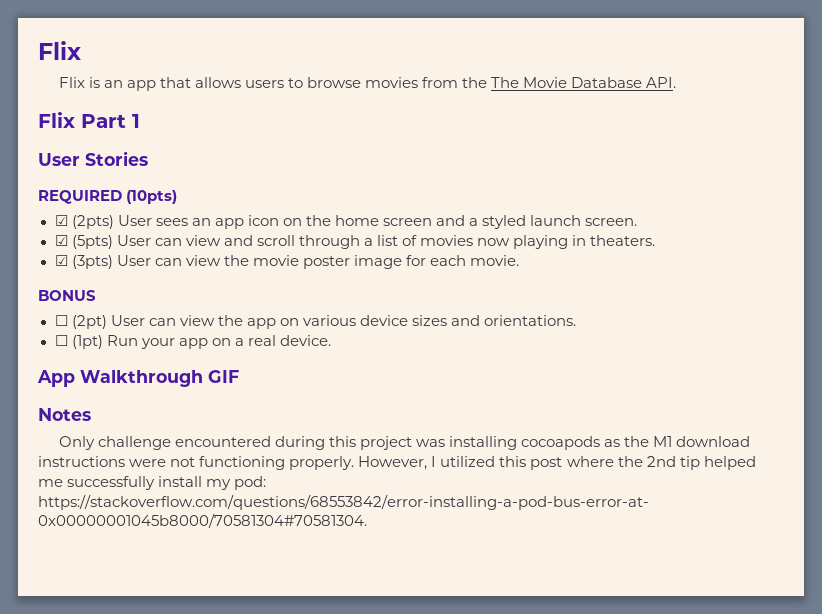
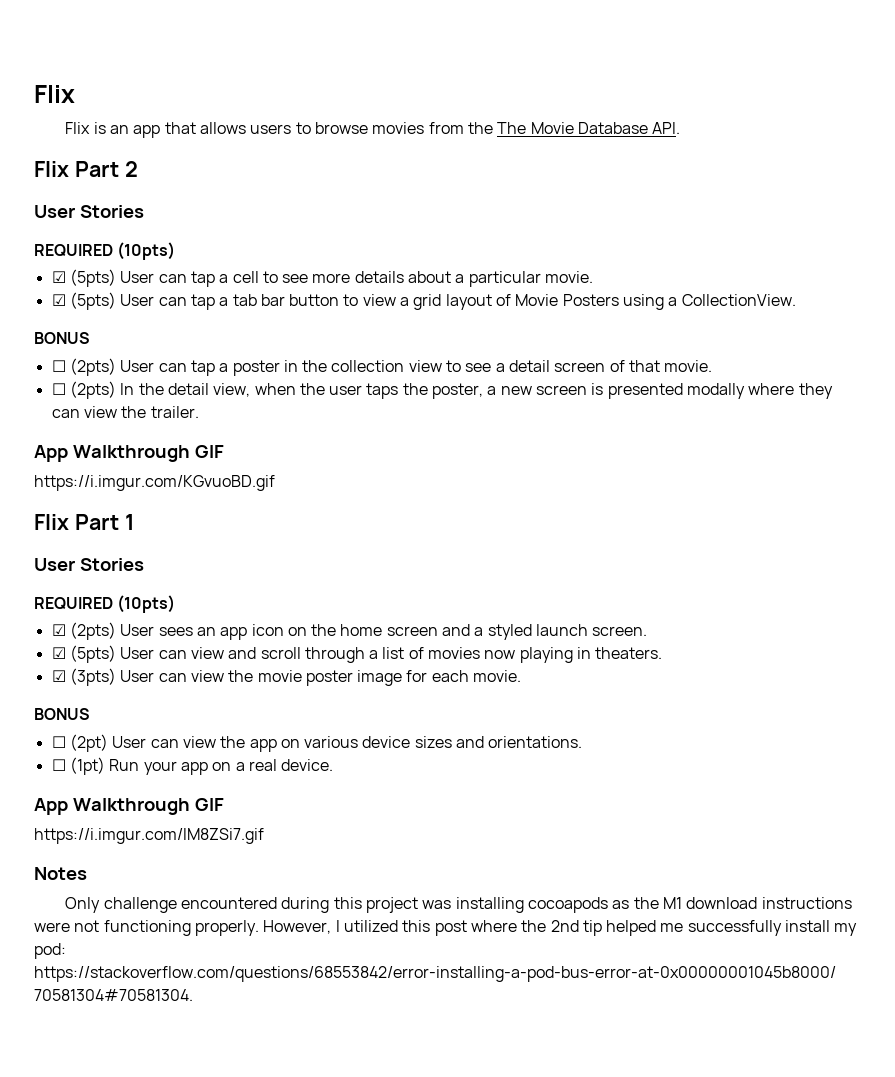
(677, 82) none -> [34,161,138,177] [34,205,144,218] [34,242,176,260] [51,269,594,287] [51,292,796,310] [34,332,90,344] [51,358,713,376] [51,381,833,399] [51,406,199,418] [34,445,224,462] [34,475,275,491] // Flix Part 2 // User Stories // REQUIRED (10pts) // ☑ (5pts) User can tap a cell to see more details about a particular movie. // ☑ (5pts) User can tap a tab bar button to view a grid layout of Movie Posters using a CollectionView. // BONUS // ☐ (2pts) User can tap a poster in the collection view to see a detail screen of that movie. // ☐ (2pts) In the detail view, when the user taps the poster, a new screen is presented modally where they can view the trailer. // App Walkthrough GIF // https://i.imgur.com/KGvuoBD.gif
(239, 376) none -> [34,828,264,844] // https://i.imgur.com/IM8ZSi7.gif

